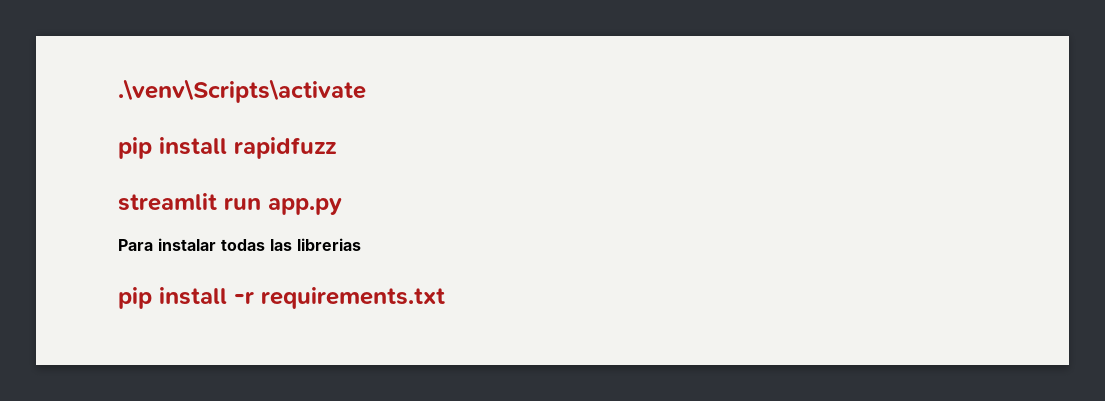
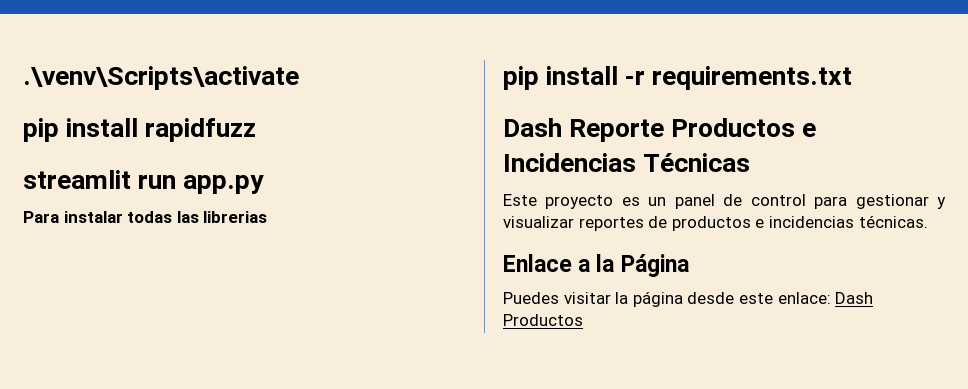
(445, 298) none -> [503,118,817,142] [503,153,751,172] [503,194,947,209] [503,215,928,231] [503,254,689,277] [503,291,874,307] [503,314,583,326] // Dash Reporte Productos e Incidencias Técnicas // Este proyecto es un panel de control para gestionar y visualizar reportes de productos e incidencias técnicas. // Enlace a la Página // Puedes visitar la página desde este enlace: Dash Productos

